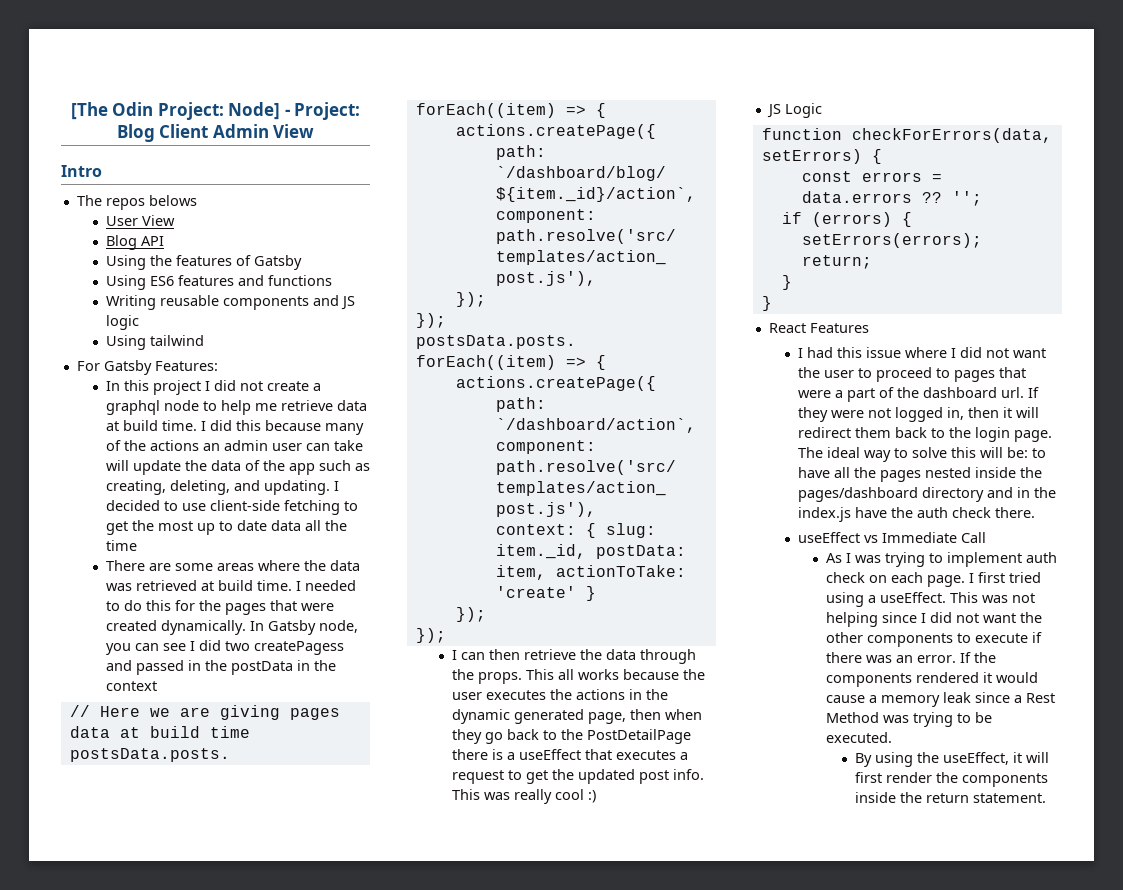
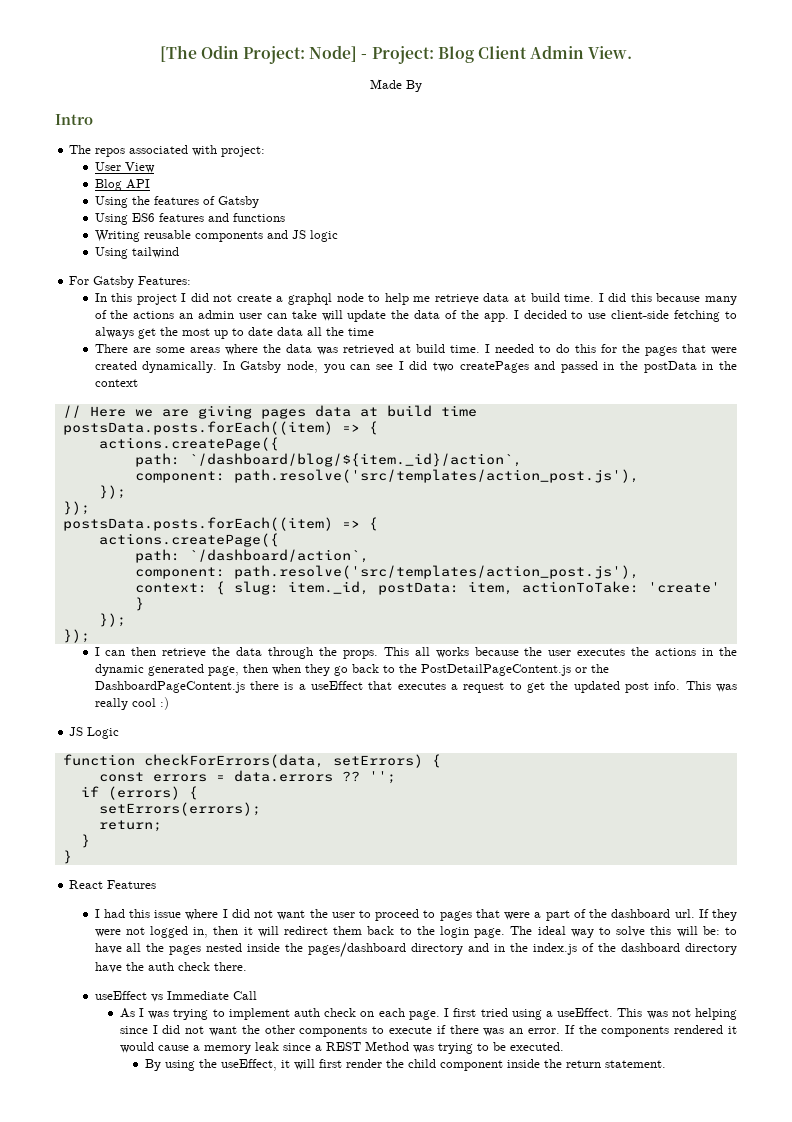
[273,124,315,138] View -> [588,46,633,59] [370,79,422,92] View. // Made By
[148,195,197,206] belows -> [129,145,266,157] associated with project:
[288,460,370,475] [105,480,330,495] app such as creating, deleting, and updating. -> [483,313,509,322] app.
(358, 506) none -> [94,327,134,339] always
[253,641,344,655] createPagess -> [459,361,529,373] createPages
[586,729,691,744] PostDetailPage -> [420,664,609,676] [94,681,245,693] PostDetailPageContent.js or the DashboardPageContent.js
(851, 514) none -> [582,943,737,955] of the dashboard directory
[1026,693,1056,703] Rest -> [325,1042,361,1051] REST
[962,773,1049,787] components -> [407,1059,503,1071] child component

